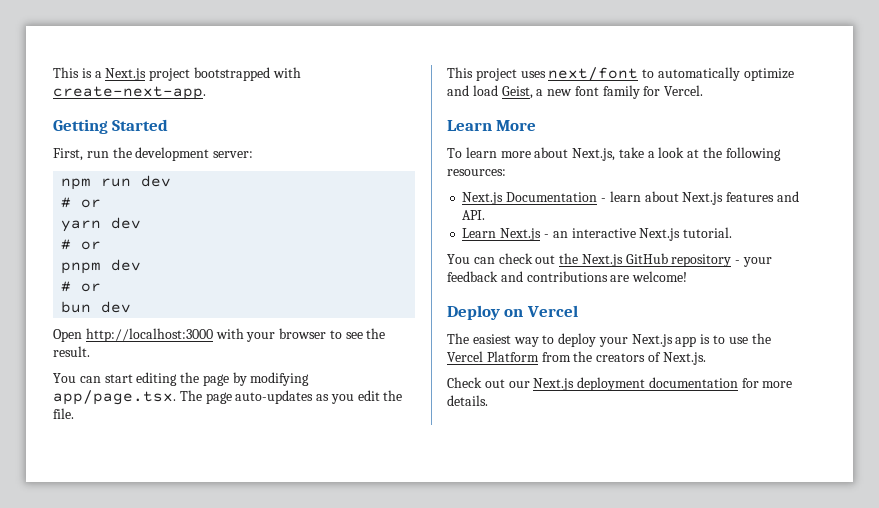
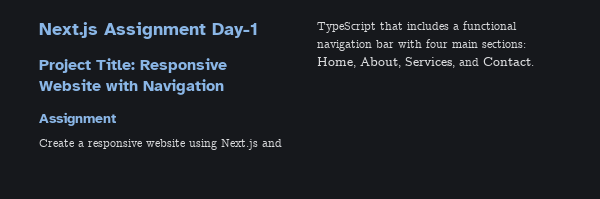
[53,67,301,81] [53,86,206,100] [53,119,169,134] [53,147,254,161] [61,175,172,190] [61,197,102,208] [61,217,142,232] [61,239,102,250] [61,259,142,274] [61,281,102,292] [61,301,132,313] [53,328,386,342] [53,346,90,357] [53,372,310,386] [53,390,403,405] [53,408,74,419] [447,67,794,81] [447,85,704,99] [447,120,537,131] [447,147,781,161] [447,169,506,176] [462,191,799,205] [462,210,486,220] [462,227,733,241] [447,253,773,267] [447,271,688,282] [447,305,578,320] [447,333,771,347] [447,351,706,365] [447,377,793,391] [447,395,488,406] This is a Next.js project bootstrapped with create-next-app. // Getting Started // First, run the development server: // npm run dev // # or // yarn dev // # or // pnpm dev // # or // bun dev // Open http://localhost:3000 with your browser to see the result. // You can start editing the page by modifying app/page.tsx. The page auto-updates as you edit the file. // This project uses next/font to automatically optimize and load Geist, a new font family for Vercel. // Learn More // To learn more about Next.js, take a look at the following resources: // Next.js Documentation - learn about Next.js features and API. // Learn Next.js - an interactive Next.js tutorial. // You can check out the Next.js GitHub repository - your feedback and contributions are welcome! // Deploy on Vercel // The easiest way to deploy your Next.js app is to use the Vercel Platform from the creators of Next.js. // Check out our Next.js deployment documentation for more details. -> [39,22,258,39] [39,58,227,73] [39,79,224,95] [39,112,116,126] [39,139,282,150] [317,21,517,33] [317,39,526,51] [317,57,534,68] Next.js Assignment Day-1 // Project Title: Responsive Website with Navigation // Assignment // Create a responsive website using Next.js and TypeScript that includes a functional navigation bar with four main sections: Home, About, Services, and Contact.

